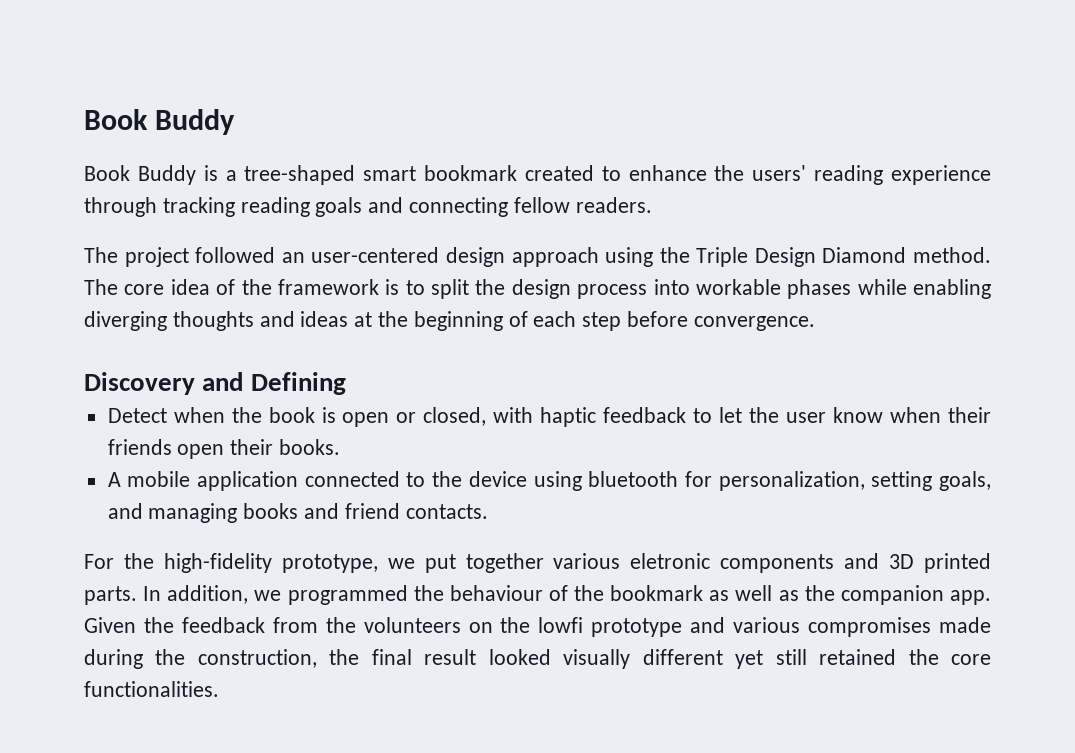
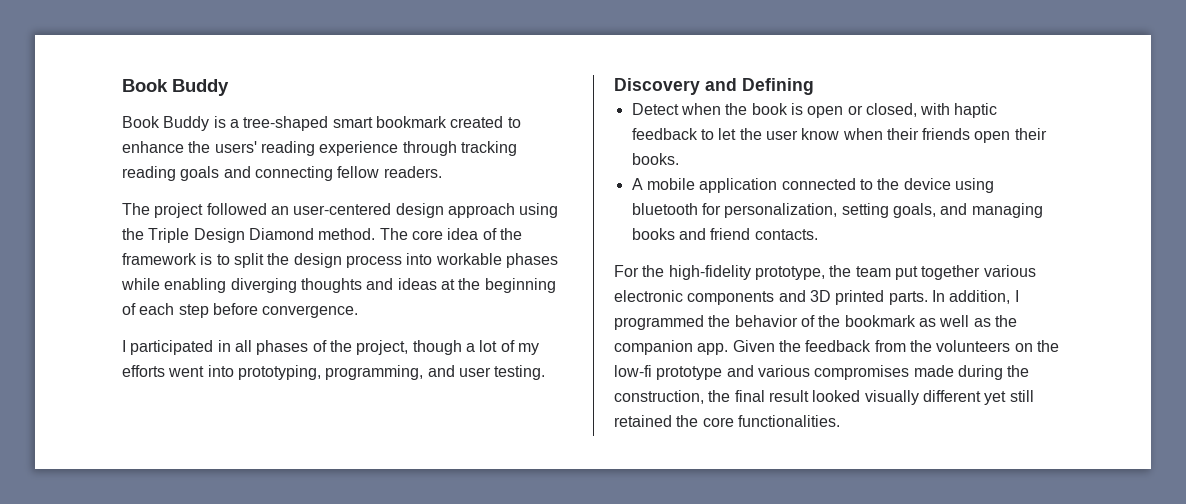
(815, 323) none -> [122,340,539,355] [122,365,546,380] // I participated in all phases of the project, though a lot of my efforts went into prototyping, programming, and user testing.
[387,558,415,569] we -> [829,265,891,277] the team
[630,553,711,569] eletronic -> [614,290,683,302] electronic
[254,590,282,601] we -> [1014,290,1019,302] I
[449,585,543,601] behaviour -> [734,315,798,327] behavior
[538,617,584,633] lowfi -> [614,365,652,377] low-fi

